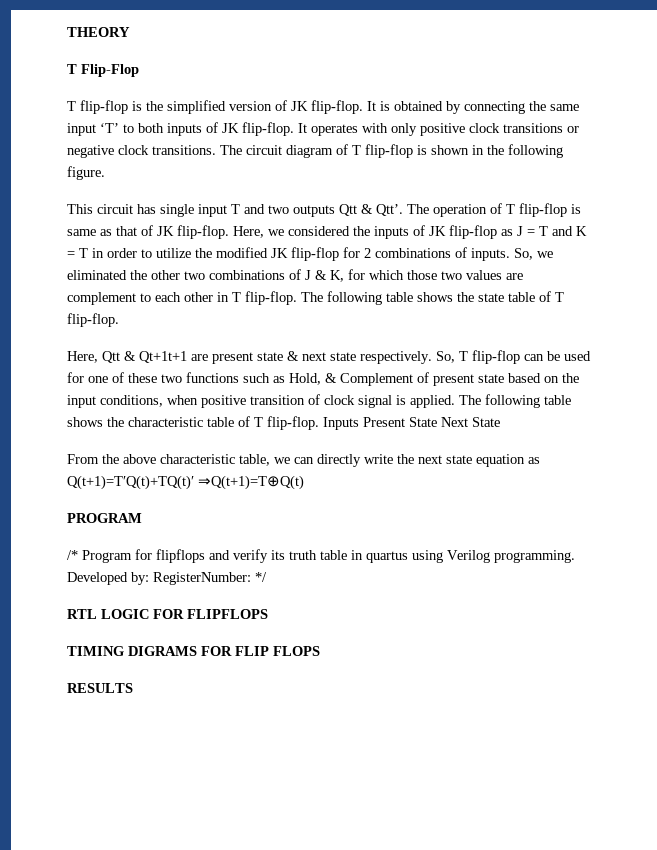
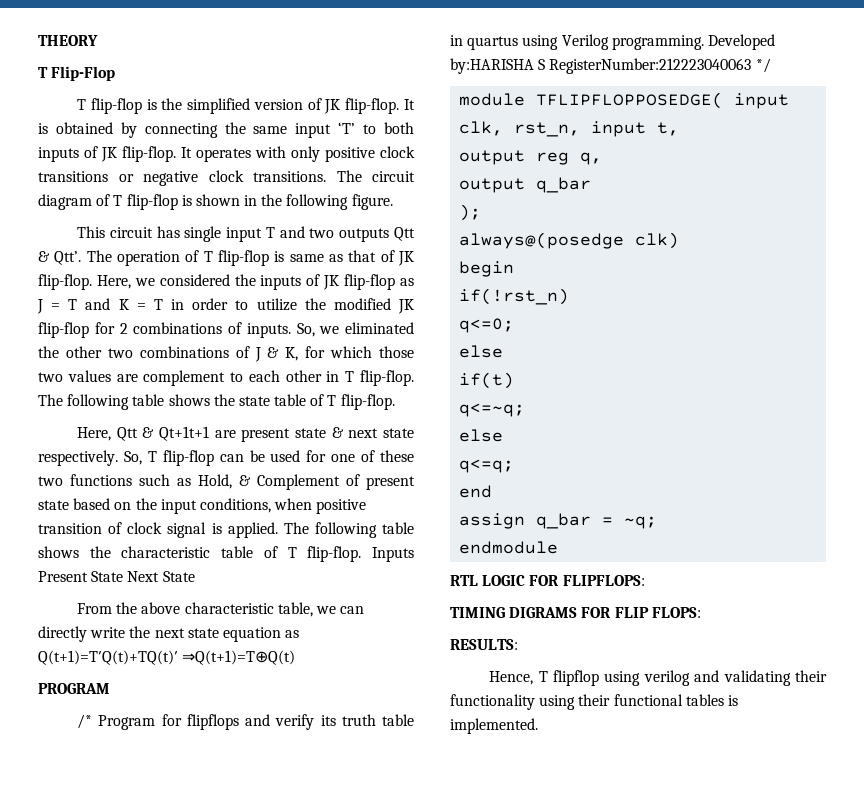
[131,572,267,585] by: RegisterNumber: */ -> [450,58,771,74] [459,92,790,109] [459,121,680,137] [459,150,603,165] [459,177,592,193] [459,204,482,221] [459,232,680,249] [459,261,515,277] [459,288,570,305] [459,318,515,333] [459,345,504,358] [459,372,515,389] [459,403,526,417] [459,429,504,442] [459,459,515,473] [459,485,493,498] [459,513,658,529] [459,541,559,554] by:HARISHA S RegisterNumber:212223040063 */ // module TFLIPFLOPPOSEDGE( input clk, rst_n, input t, // output reg q, // output q_bar // ); // always@(posedge clk) // begin // if(!rst_n) // q<=0; // else // if(t) // q<=~q; // else // q<=q; // end // assign q_bar = ~q; // endmodule
[187,609,268,619] FLIPFLOPS -> [562,575,645,586] FLIPFLOPS:
[273,646,320,656] [67,683,133,693] FLOPS // RESULTS -> [651,607,701,618] [450,639,518,650] [489,670,827,686] [450,694,738,710] [450,718,538,734] FLOPS: // RESULTS: // Hence, T flipflop using verilog and validating their functionality using their functional tables is implemented.

